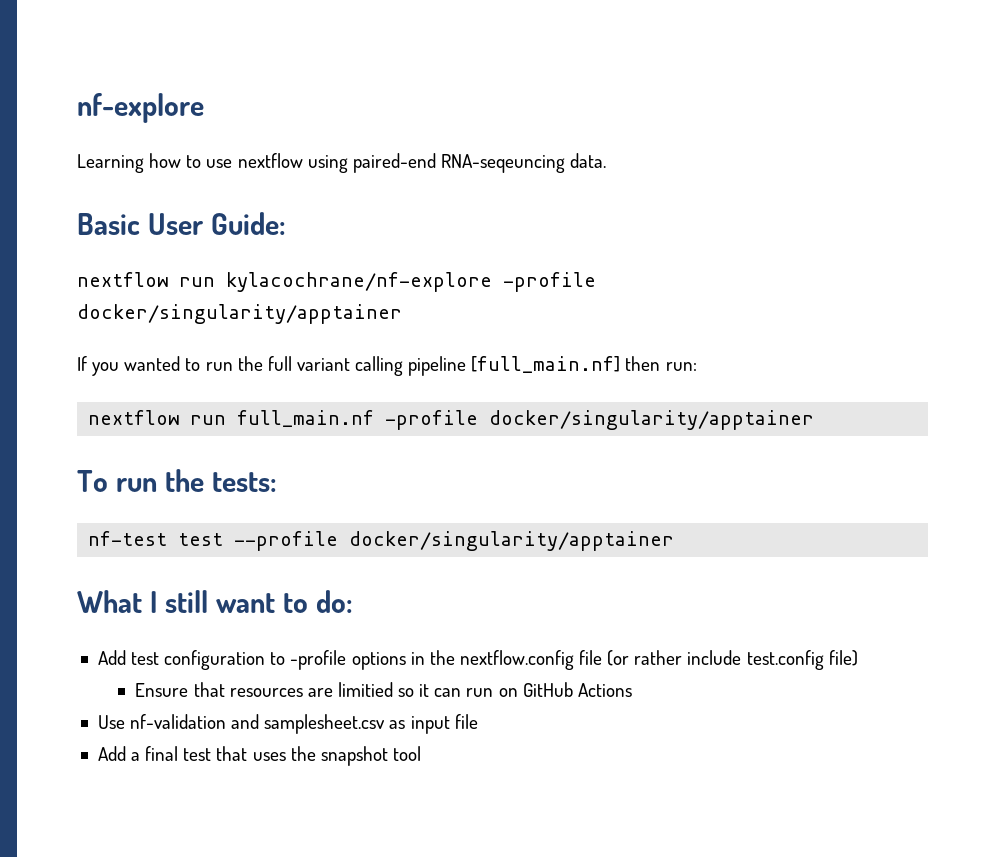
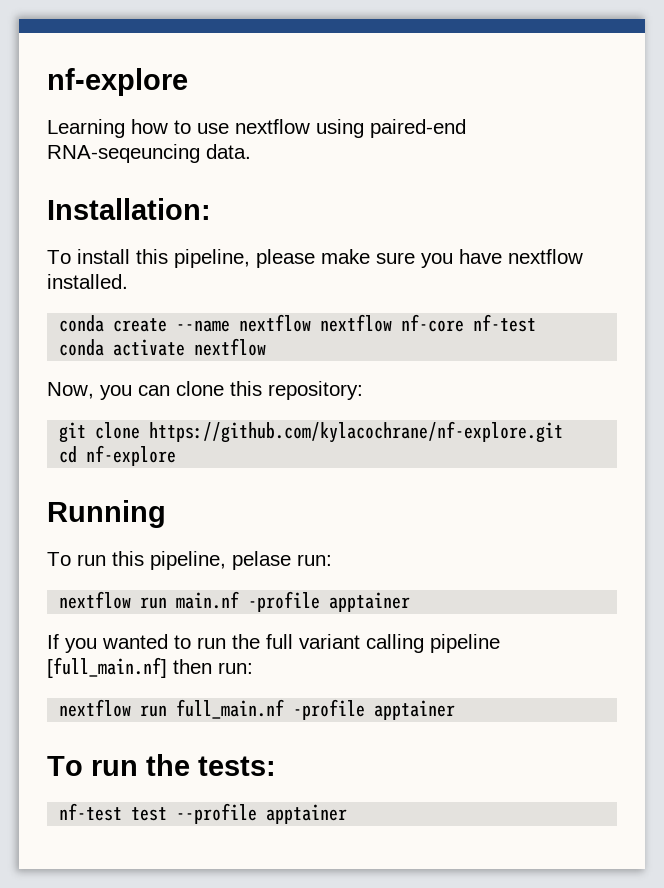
[77,212,286,235] [77,272,596,292] [77,304,402,324] Basic User Guide: // nextflow run kylacochrane/nf-explore -profile docker/singularity/apptainer -> [47,198,211,220] [47,249,583,268] [47,274,128,289] [59,314,537,332] [59,338,267,356] [47,381,363,400] [59,421,564,443] [59,445,177,466] [47,500,166,528] [47,551,332,570] [59,591,411,612] Installation: // To install this pipeline, please make sure you have nextflow installed. // conda create --name nextflow nextflow nf-core nf-test // conda activate nextflow // Now, you can clone this repository: // git clone https://github.com/kylacochrane/nf-explore.git // cd nf-explore // Running // To run this pipeline, pelase run: // nextflow run main.nf -profile apptainer
[489,410,815,430] docker/singularity/apptainer -> [374,700,456,720] apptainer
[349,531,675,551] [77,590,353,613] [97,650,858,670] [135,682,632,697] [97,714,478,734] [97,746,421,766] docker/singularity/apptainer // What I still want to do: // Add test configuration to -profile options in the nextflow.config file (or rather include test.config file) // Ensure that resources are limitied so it can run on GitHub Actions // Use nf-validation and samplesheet.csv as input file // Add a final test that uses the snapshot tool -> [266,804,348,824] apptainer

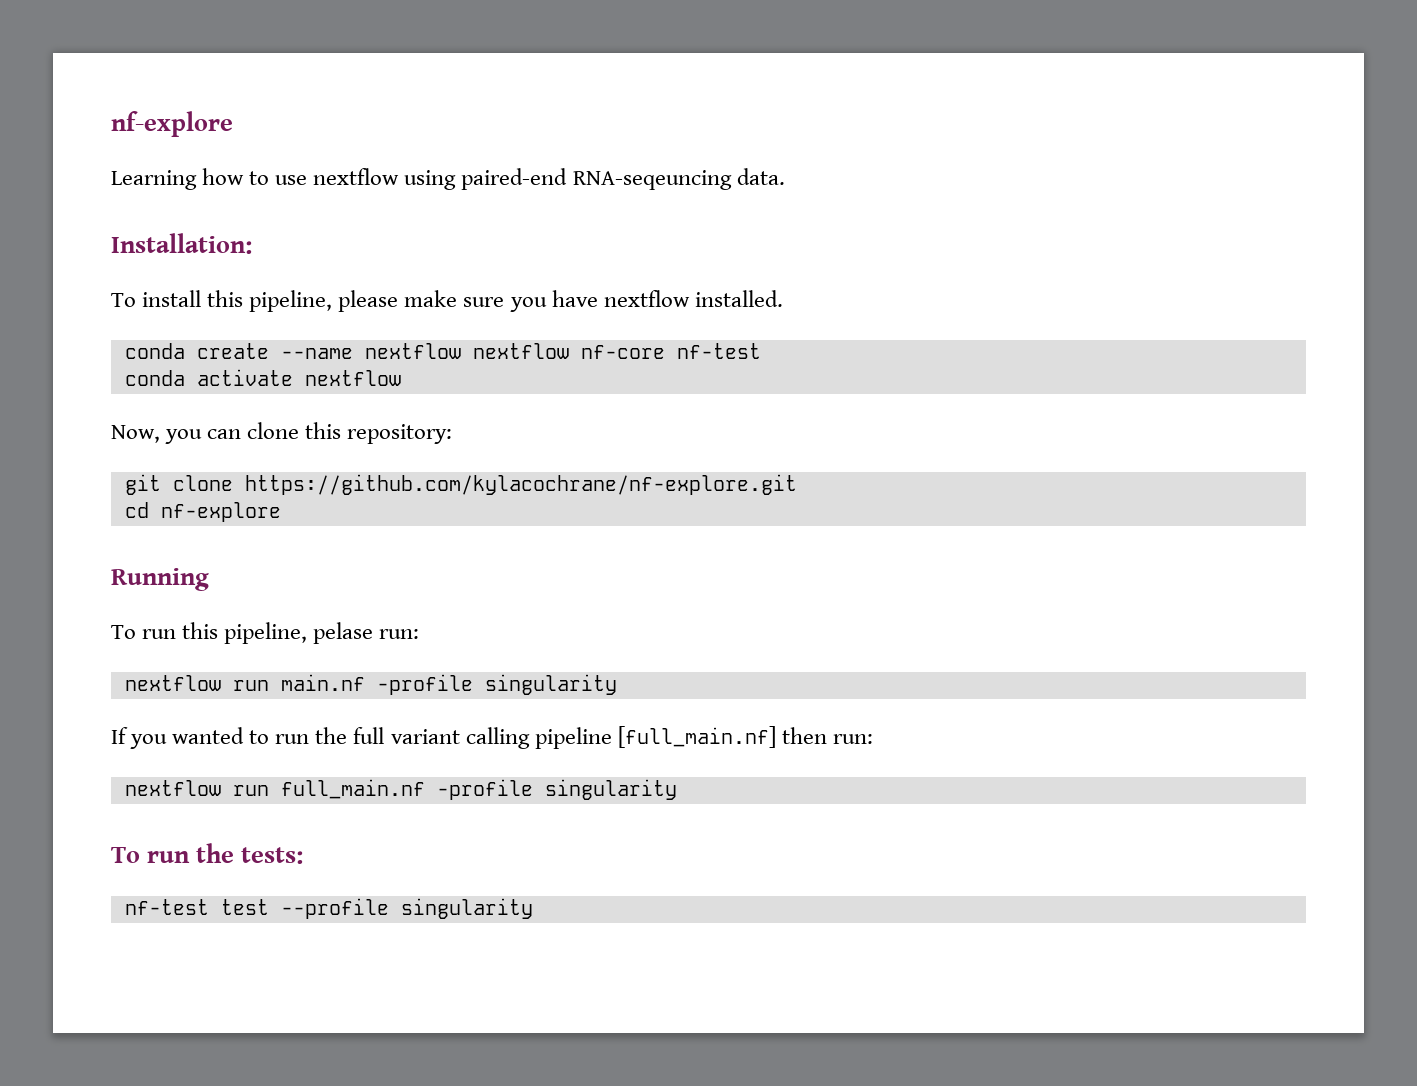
[329,592,411,612] apptainer -> [484,674,617,695] singularity
[374,700,456,720] apptainer -> [544,779,677,800] singularity
[266,804,348,824] apptainer -> [400,898,533,919] singularity

